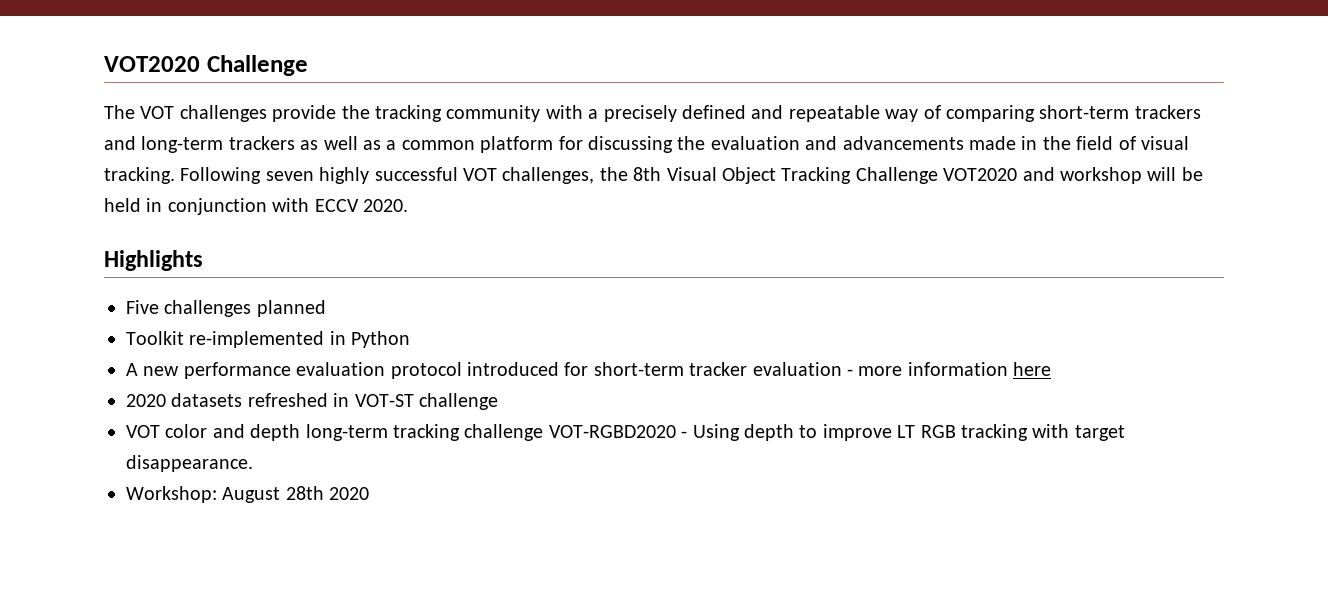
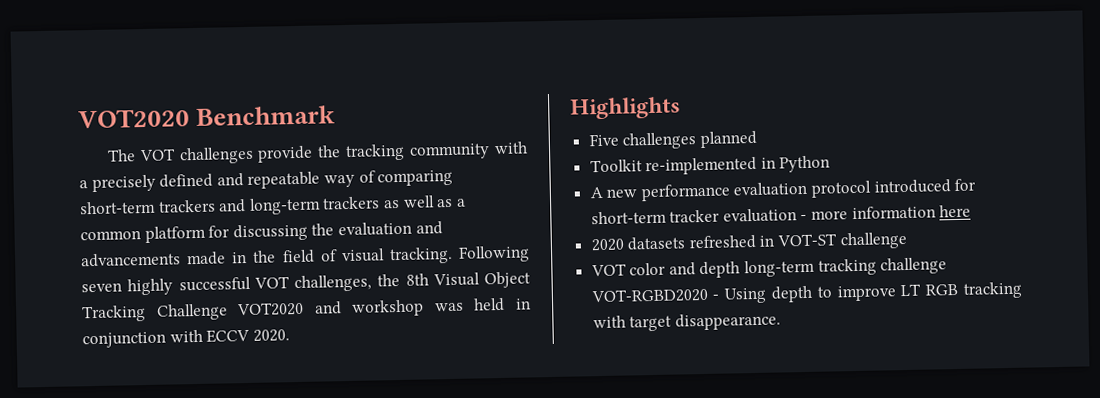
[104,55,308,76] VOT2020 Challenge -> [78,105,337,129] VOT2020 Benchmark
[1147,167,1203,181] will be -> [434,302,464,312] was
[126,486,370,503] // Workshop: August 28th 2020 -> (781, 321) none

